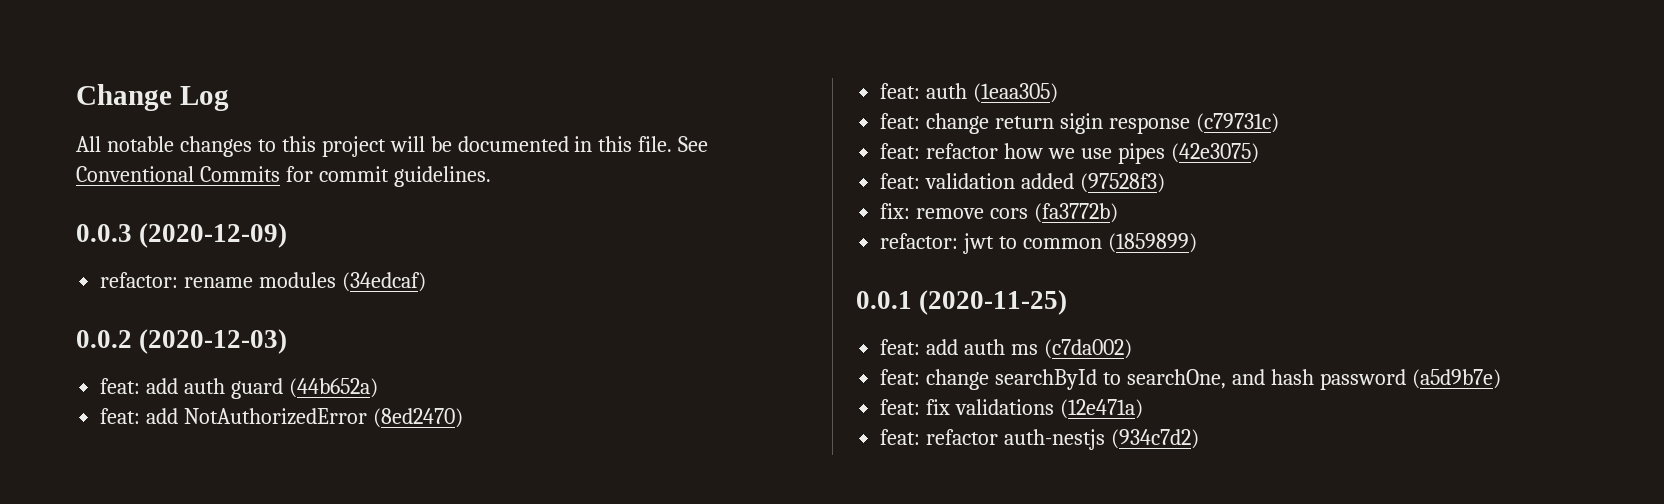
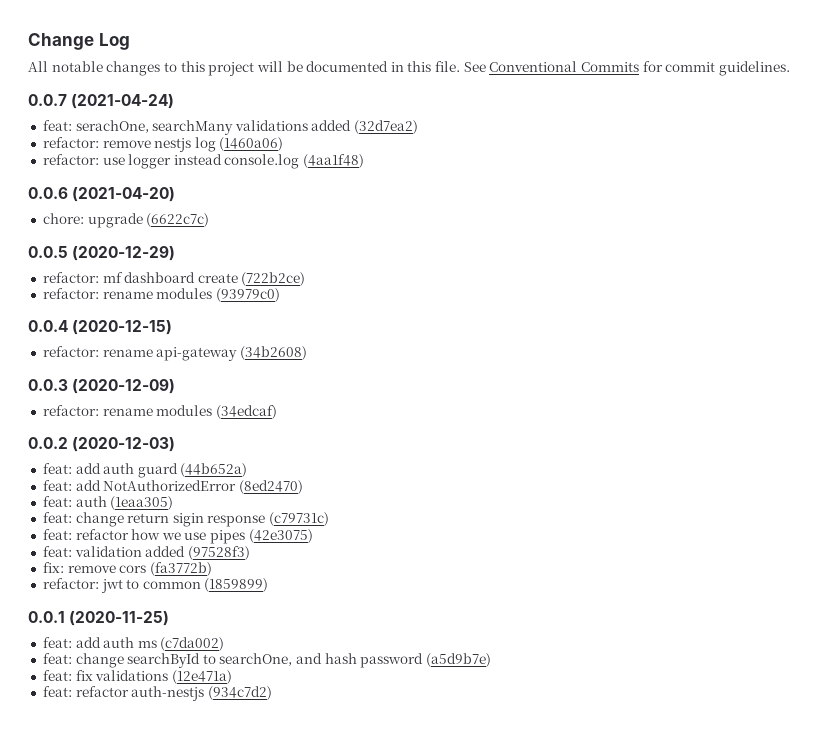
(491, 176) none -> [28,94,175,109] [42,120,419,135] [42,137,284,152] [42,154,365,169] [28,187,176,202] [42,213,210,228] [28,246,176,261] [42,272,306,286] [42,288,280,302] [28,320,173,335] [42,346,307,361] // 0.0.7 (2021-04-24) // feat: serachOne, searchMany validations added (32d7ea2) // refactor: remove nestjs log (1460a06) // refactor: use logger instead console.log (4aa1f48) // 0.0.6 (2021-04-20) // chore: upgrade (6622c7c) // 0.0.5 (2020-12-29) // refactor: mf dashboard create (722b2ce) // refactor: rename modules (93979c0) // 0.0.4 (2020-12-15) // refactor: rename api-gateway (34b2608)

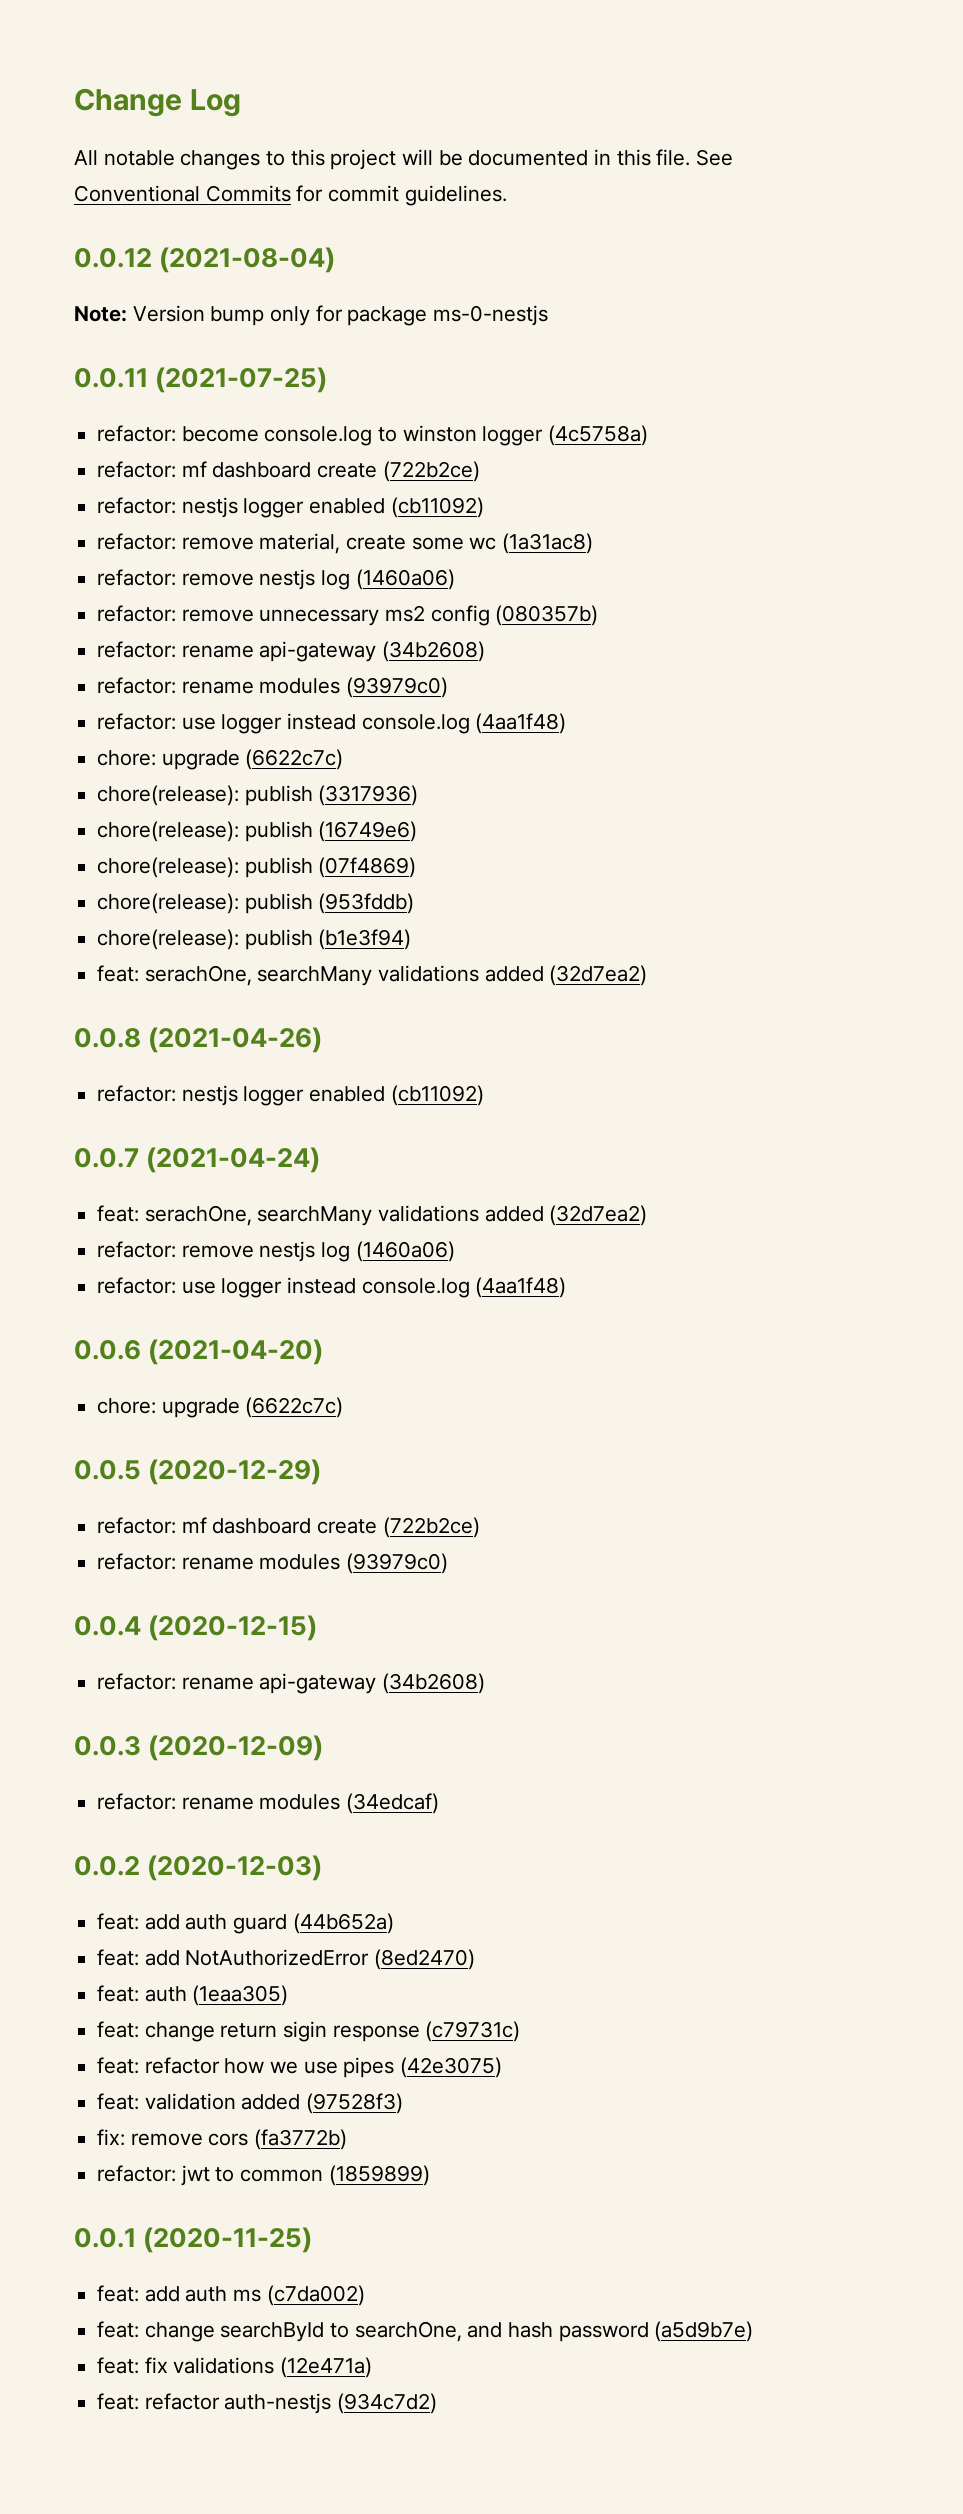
(790, 68) none -> [74,247,336,273] [74,305,549,326] [74,367,328,393] [97,425,649,446] [97,461,480,482] [97,497,484,518] [97,533,594,554] [97,569,455,590] [97,605,599,626] [97,641,486,662] [97,677,449,698] [97,713,567,734] [97,749,344,770] [97,785,419,806] [97,821,418,842] [97,857,417,878] [97,893,415,914] [97,929,412,950] [97,965,648,986] [74,1027,323,1053] [97,1085,484,1106] // 0.0.12 (2021-08-04) // Note: Version bump only for package ms-0-nestjs // 0.0.11 (2021-07-25) // refactor: become console.log to winston logger (4c5758a) // refactor: mf dashboard create (722b2ce) // refactor: nestjs logger enabled (cb11092) // refactor: remove material, create some wc (1a31ac8) // refactor: remove nestjs log (1460a06) // refactor: remove unnecessary ms2 config (080357b) // refactor: rename api-gateway (34b2608) // refactor: rename modules (93979c0) // refactor: use logger instead console.log (4aa1f48) // chore: upgrade (6622c7c) // chore(release): publish (3317936) // chore(release): publish (16749e6) // chore(release): publish (07f4869) // chore(release): publish (953fddb) // chore(release): publish (b1e3f94) // feat: serachOne, searchMany validations added (32d7ea2) // 0.0.8 (2021-04-26) // refactor: nestjs logger enabled (cb11092)

